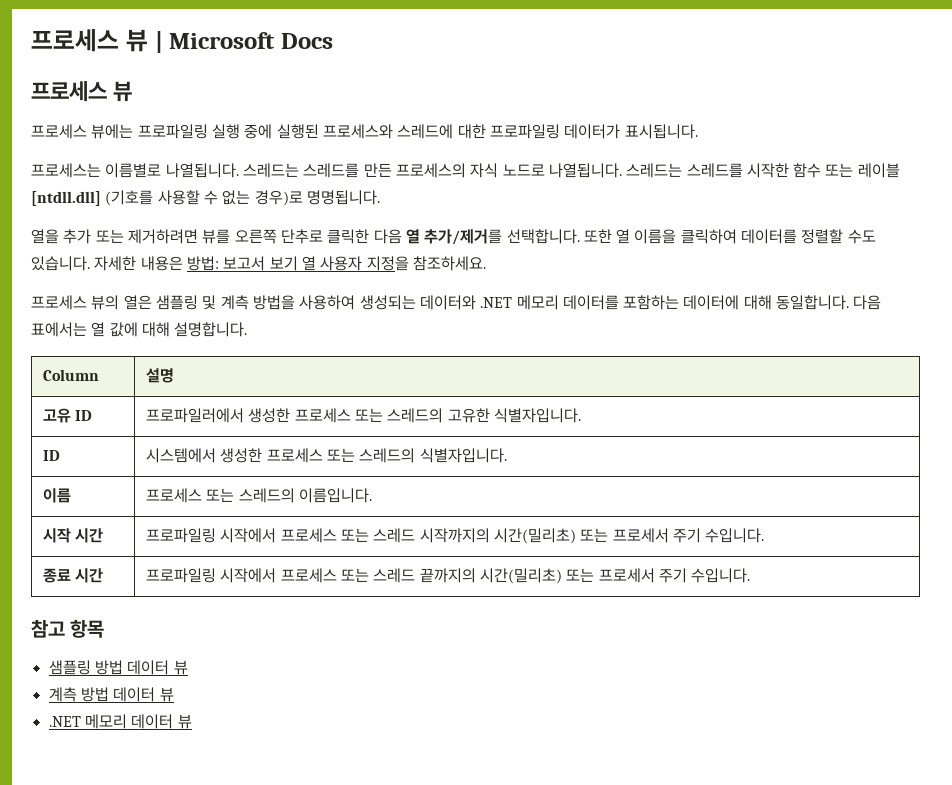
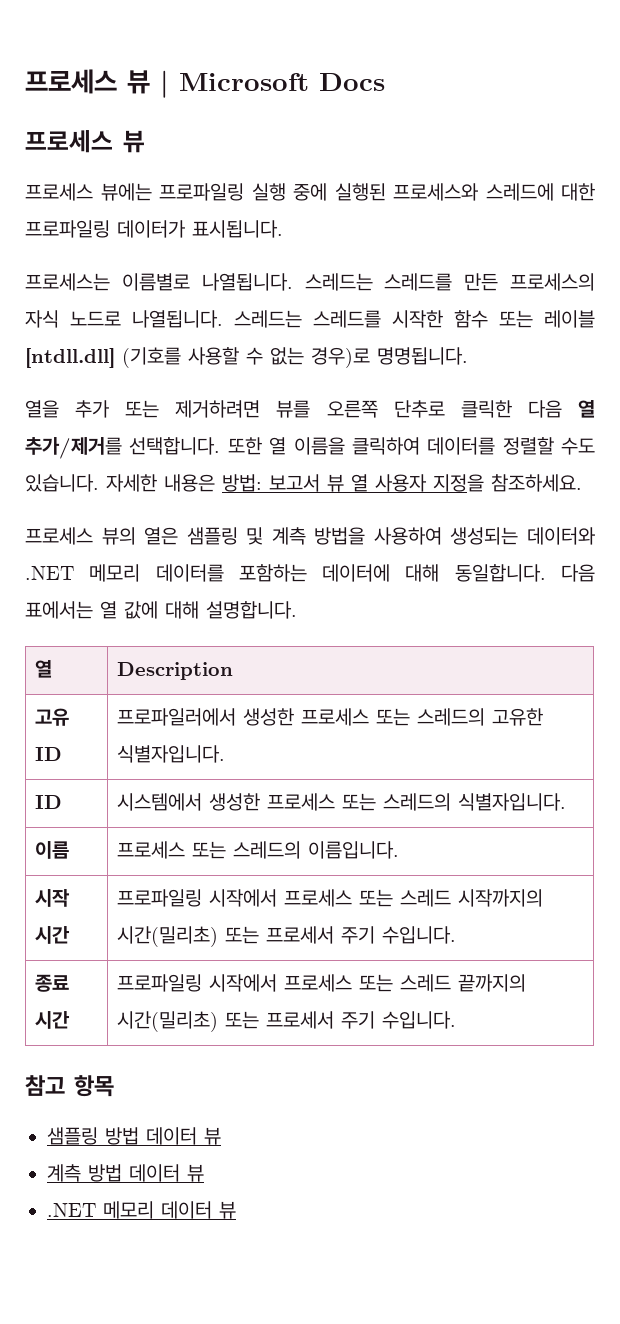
[269,256,298,271] 보기 -> [327,474,344,492] 뷰
[42,369,99,381] [145,368,174,383] Column | 설명 -> [34,660,52,678] [116,662,233,680] 열 | Description

